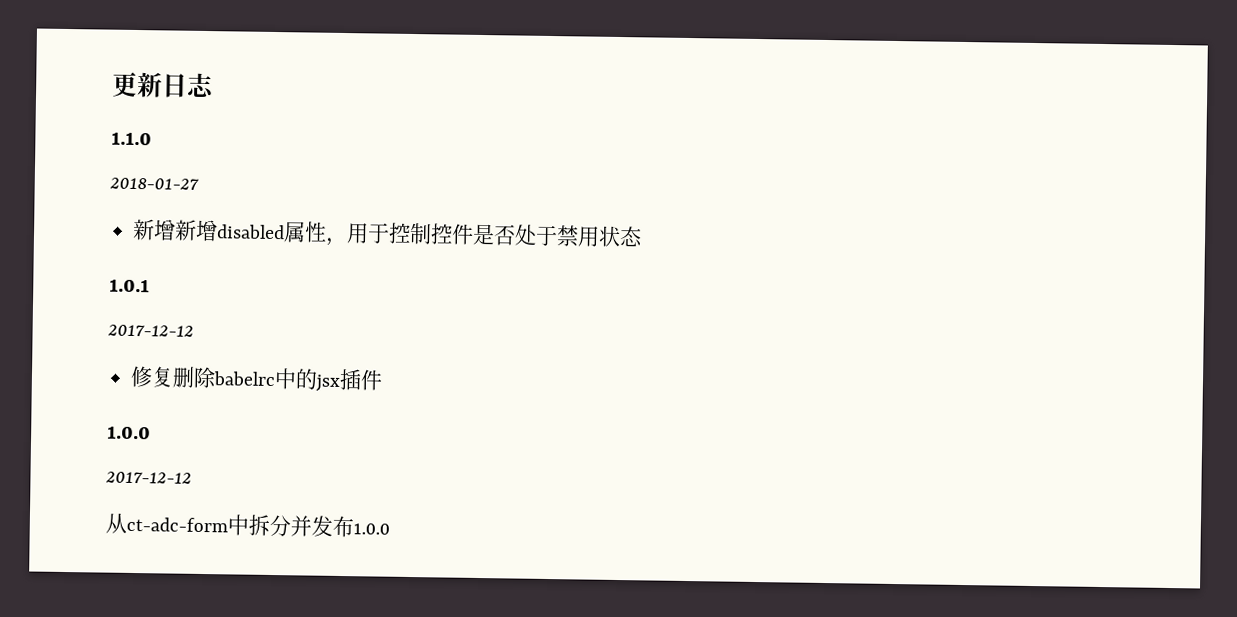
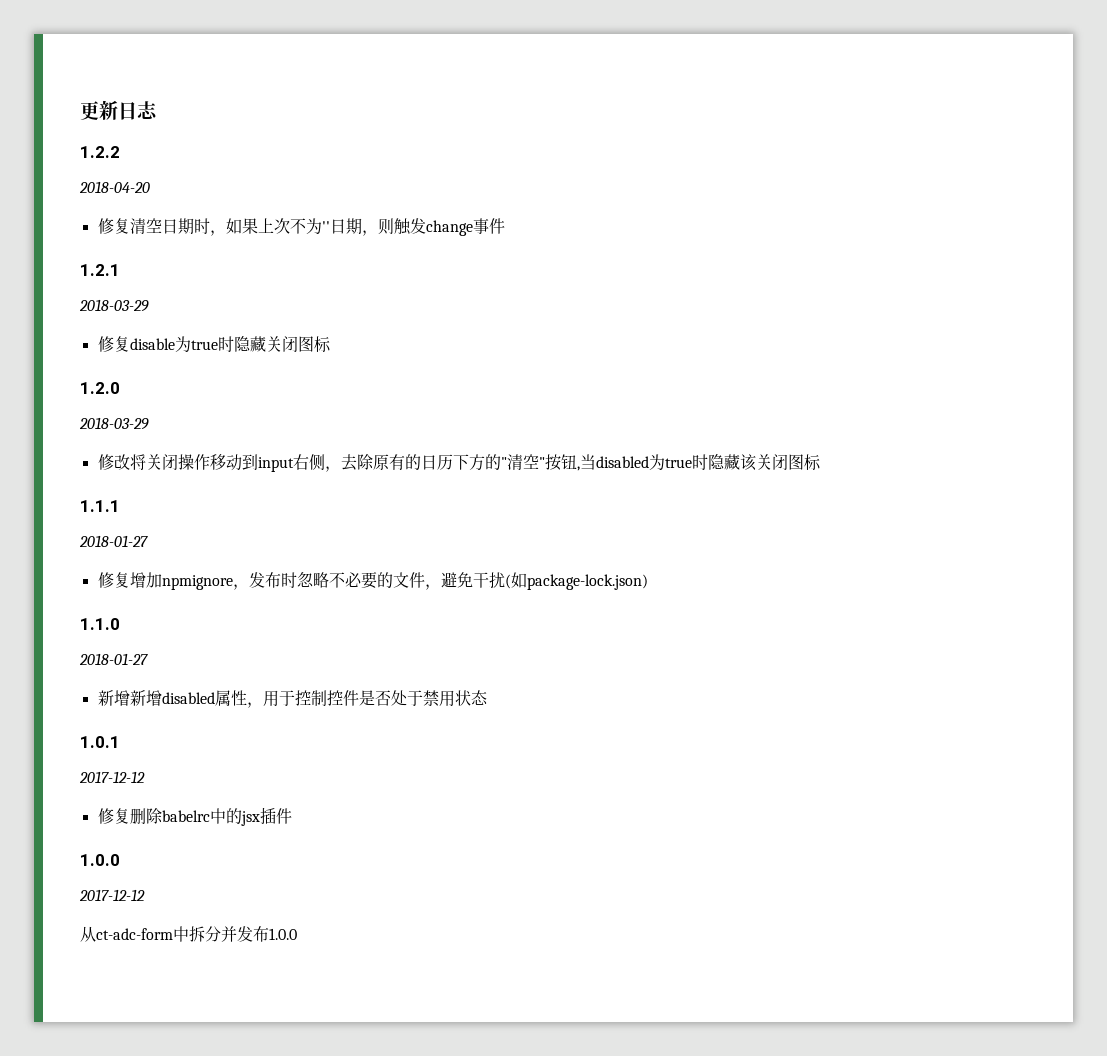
(215, 85) none -> [80,146,120,158] [79,181,150,193] [97,218,505,236] [80,264,120,276] [79,299,149,312] [97,336,331,353] [80,382,120,394] [79,417,149,430] [97,454,821,472] [80,500,120,512] [79,535,148,547] [97,572,648,590] // 1.2.2 // 2018-04-20 // 修复清空日期时，如果上次不为''日期，则触发change事件 // 1.2.1 // 2018-03-29 // 修复disable为true时隐藏关闭图标 // 1.2.0 // 2018-03-29 // 修改将关闭操作移动到input右侧，去除原有的日历下方的"清空"按钮,当disabled为true时隐藏该关闭图标 // 1.1.1 // 2018-01-27 // 修复增加npmignore，发布时忽略不必要的文件，避免干扰(如package-lock.json)

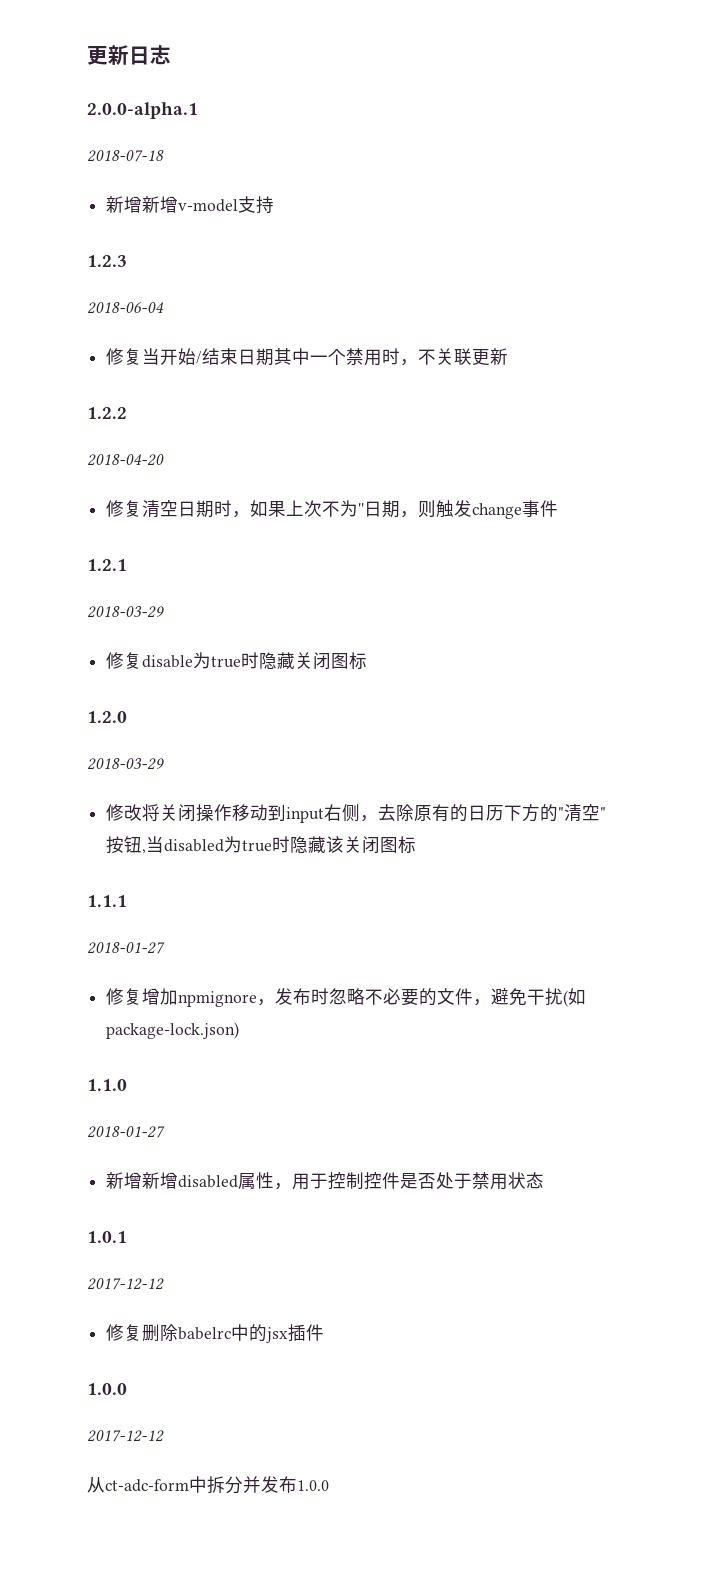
(158, 110) none -> [87,102,198,119] [87,150,164,162] [106,196,275,214] [87,255,127,267] [87,302,164,314] [106,348,509,366] // 2.0.0-alpha.1 // 2018-07-18 // 新增新增v-model支持 // 1.2.3 // 2018-06-04 // 修复当开始/结束日期其中一个禁用时，不关联更新

